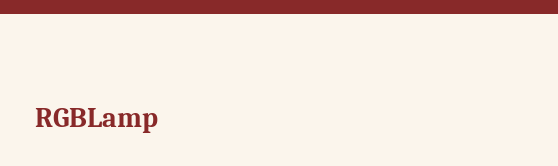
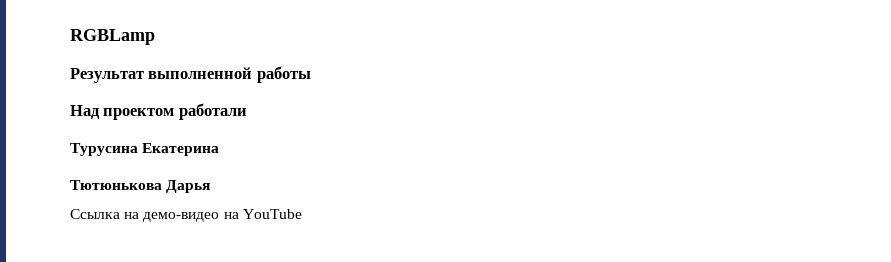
(158, 120) none -> [70,66,311,83] [70,103,247,120] [70,143,220,156] [70,180,211,193] [70,209,302,222] // Результат выполненной работы // Над проектом работали // Турусина Екатерина // Тютюнькова Дарья // Ссылка на демо-видео на YouTube

